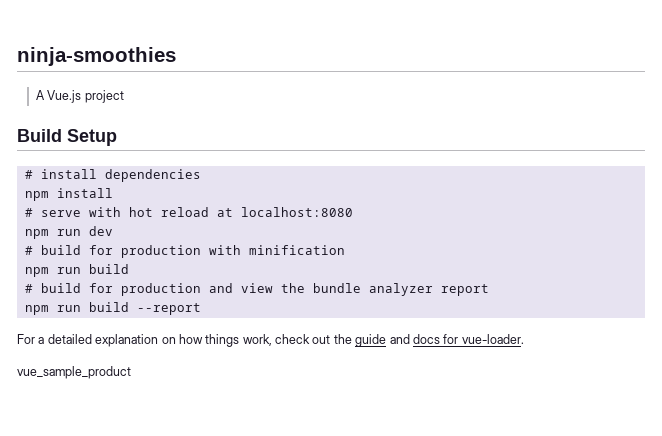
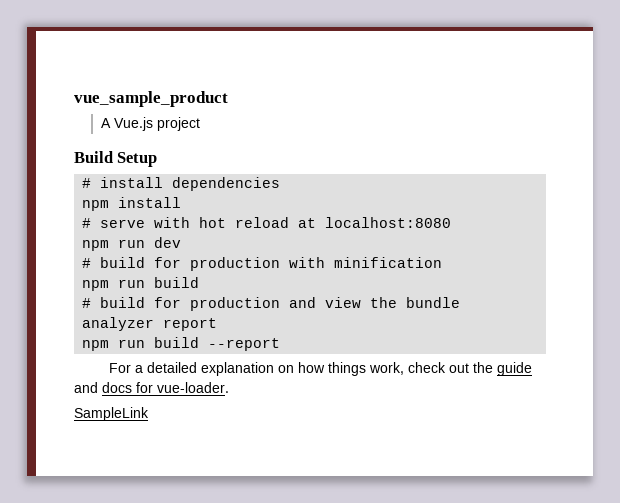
[17,47,176,66] ninja-smoothies -> [74,91,228,107] vue_sample_product
[17,366,131,379] vue_sample_product -> [74,407,149,421] SampleLink

